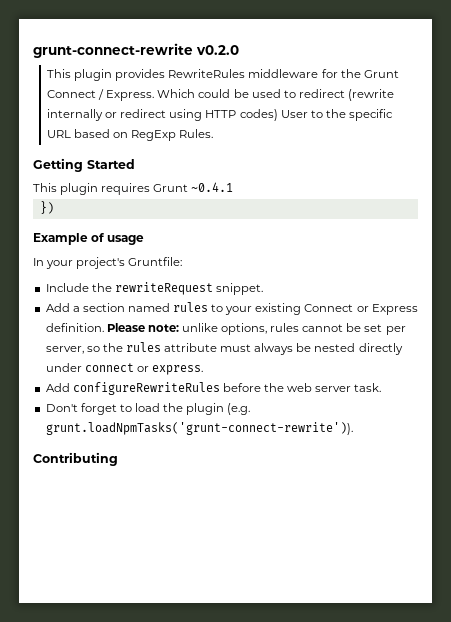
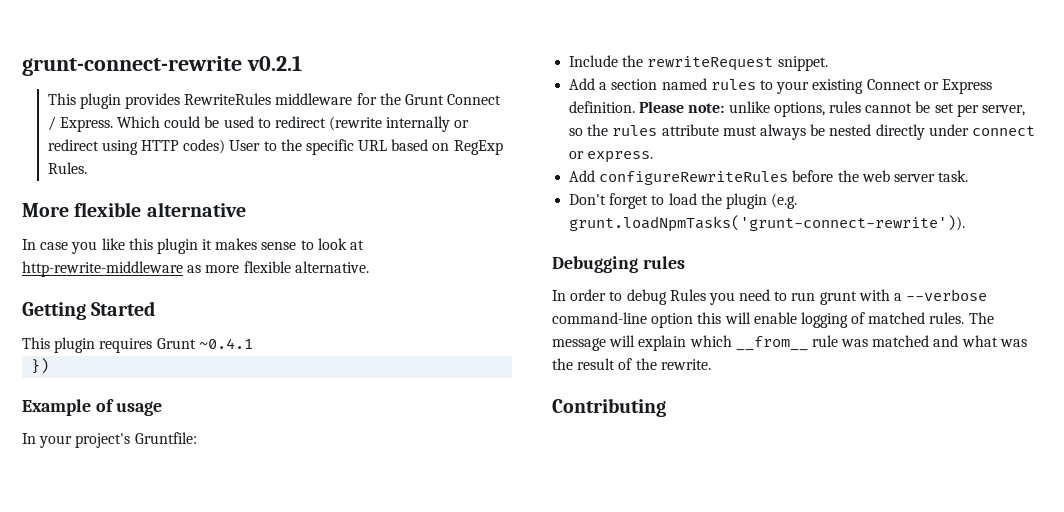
[196,45,239,55] v0.2.0 -> [246,55,302,71] v0.2.1
(214, 133) none -> [22,202,246,217] [22,238,365,254] [22,261,369,277] // More flexible alternative // In case you like this plugin it makes sense to look at http-rewrite-middleware as more flexible alternative.
(353, 428) none -> [552,256,685,273] [552,289,988,305] [552,312,994,328] [552,335,1027,351] [552,358,711,370] // Debugging rules // In order to debug Rules you need to run grunt with a --verbose command-line option this will enable logging of matched rules. The message will explain which __from__ rule was matched and what was the result of the rewrite.

